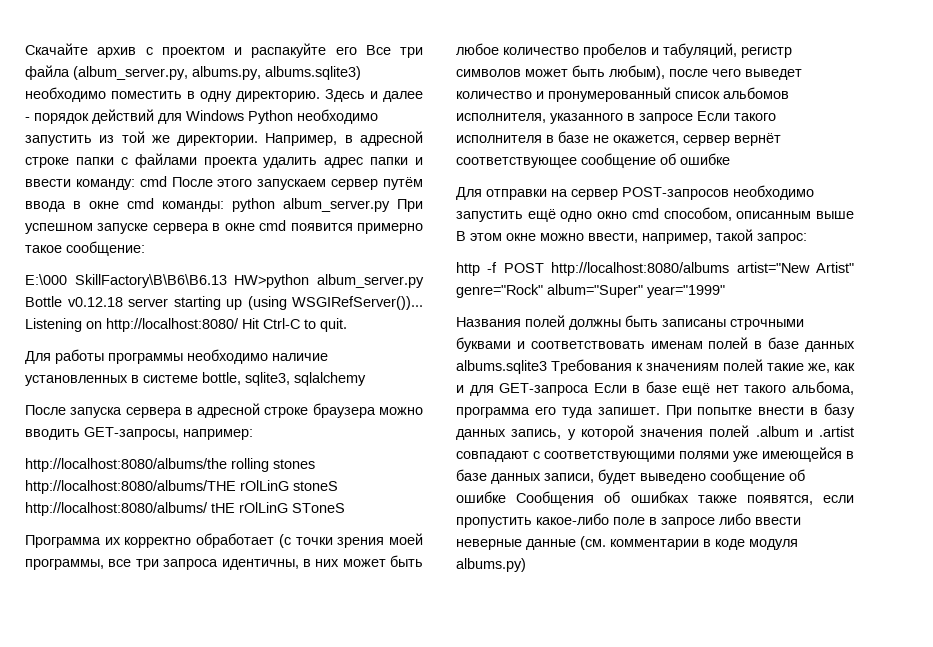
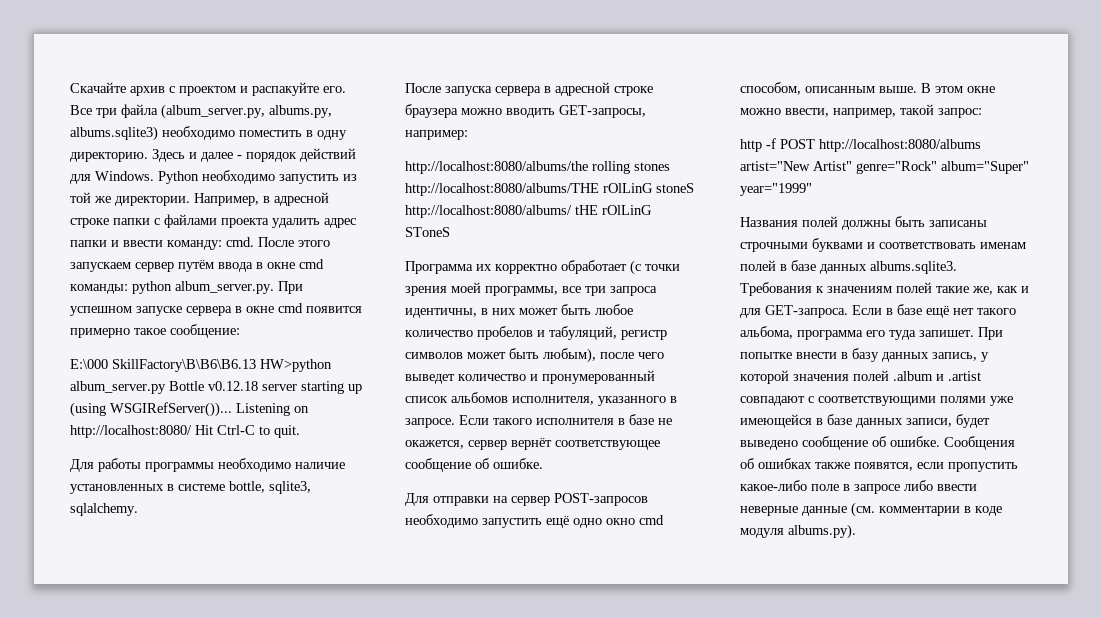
[335,47,357,55] его -> [323,86,346,93] его.
[186,110,244,121] Windows -> [95,171,154,181] Windows.
[139,176,167,187] cmd -> [226,237,254,247] cmd.
[283,198,390,212] album_server.py -> [175,281,274,294] album_server.py.
[294,372,366,386] sqlalchemy -> [70,503,138,516] sqlalchemy.
[639,113,693,124] запросе -> [405,418,455,428] запросе.
[680,153,730,165] ошибке -> [493,458,543,469] ошибке.
[816,211,854,219] выше -> [879,86,917,93] выше.
[456,360,547,374] albums.sqlite3 -> [870,261,957,274] albums.sqlite3.
[499,383,590,396] GET-запроса -> [765,305,848,318] GET-запроса.
[456,491,506,503] ошибке -> [890,436,940,447] ошибке.
[456,558,526,572] albums.py) -> [788,524,856,539] albums.py).

